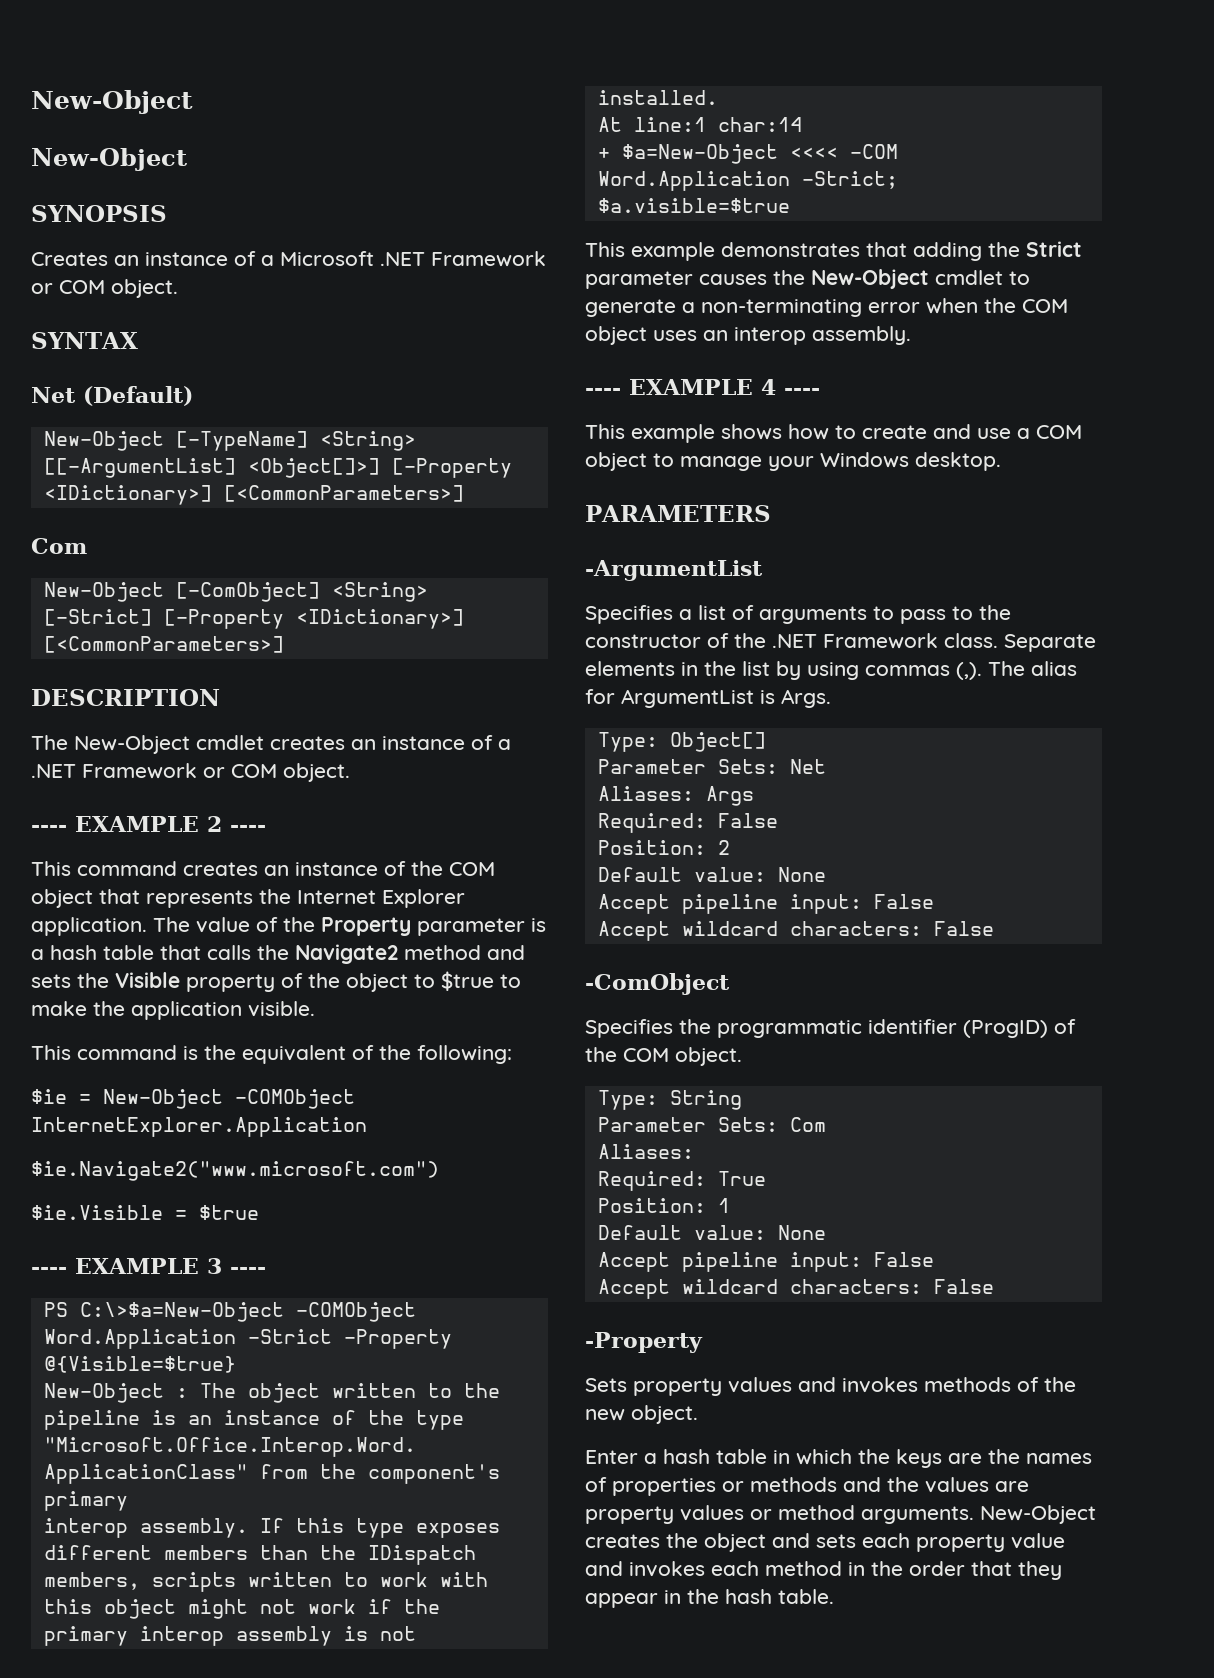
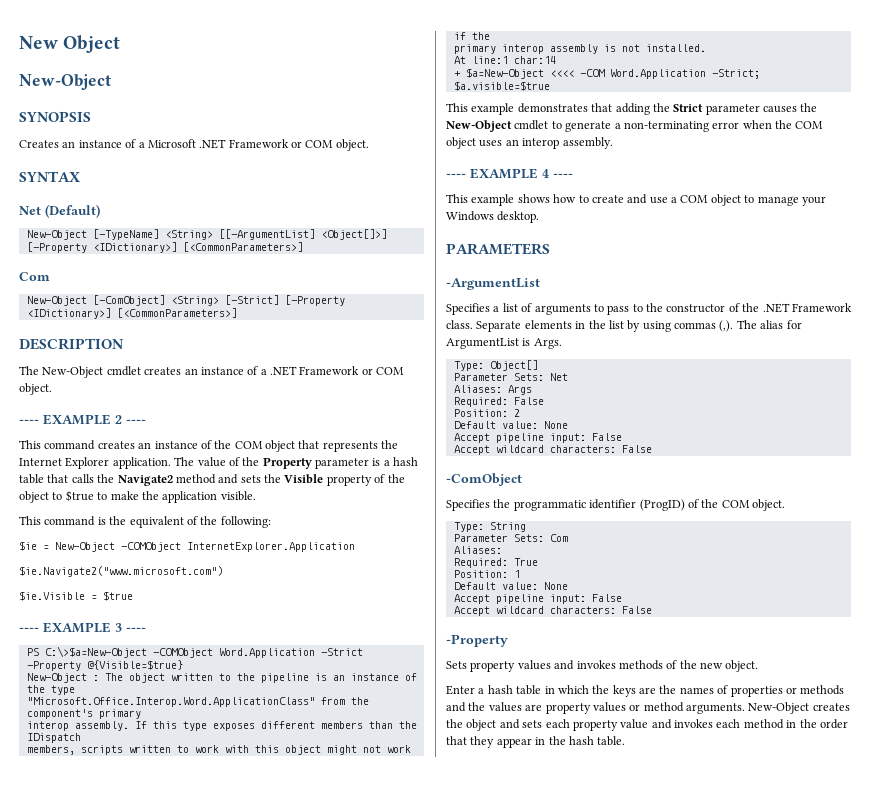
[31,90,193,114] New-Object -> [19,35,121,53] New Object

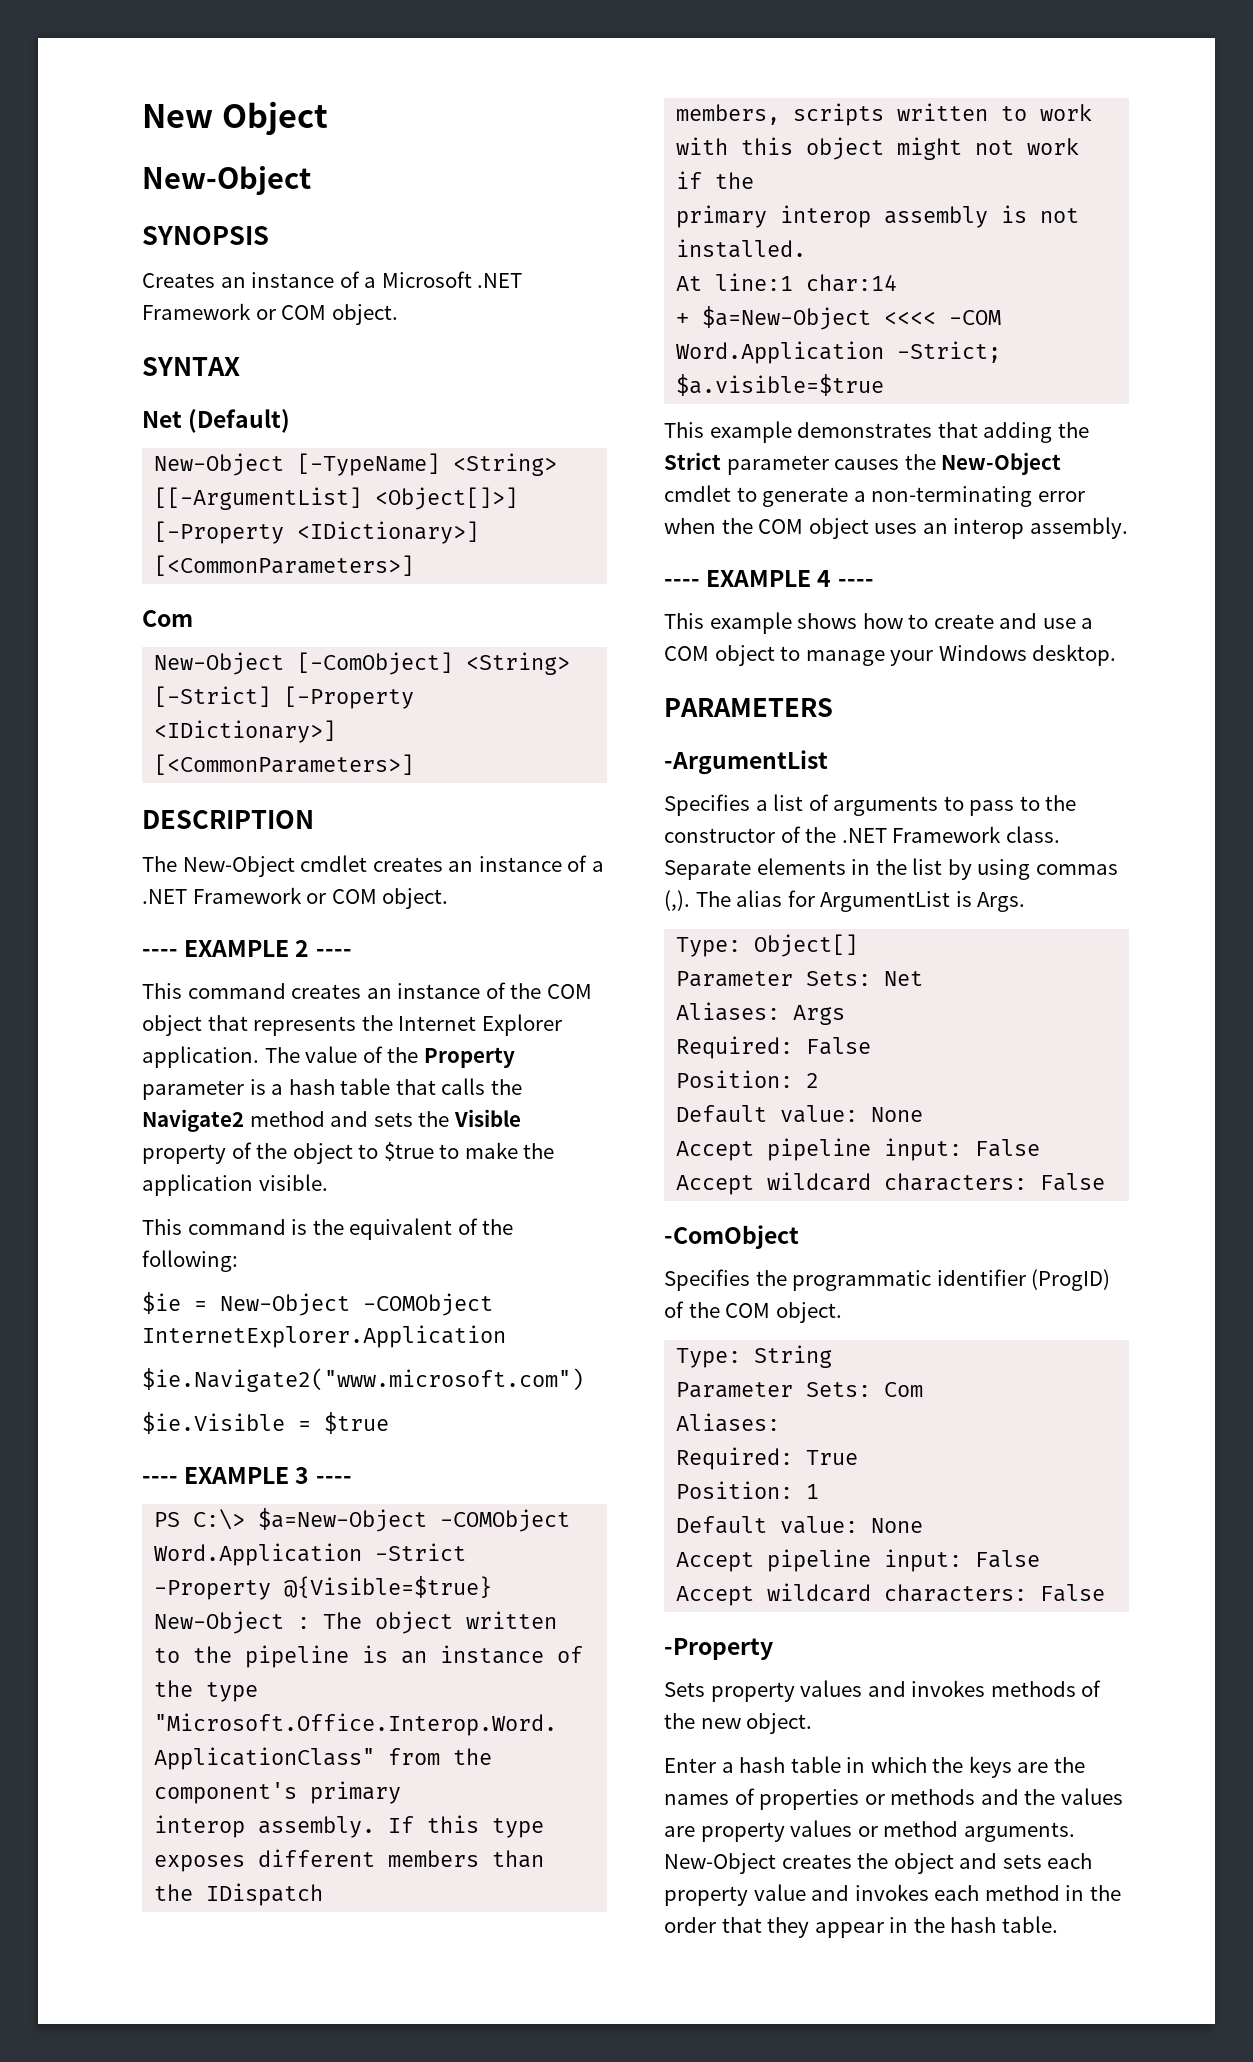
[44,646,147,658] C:\>$a=New-Object -> [193,1508,428,1532] C:\> $a=New-Object

